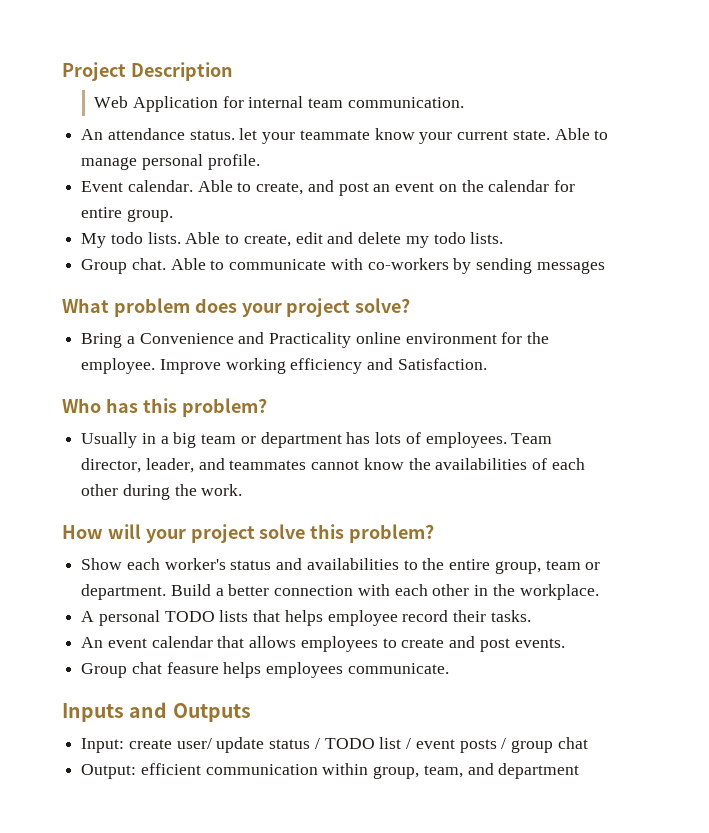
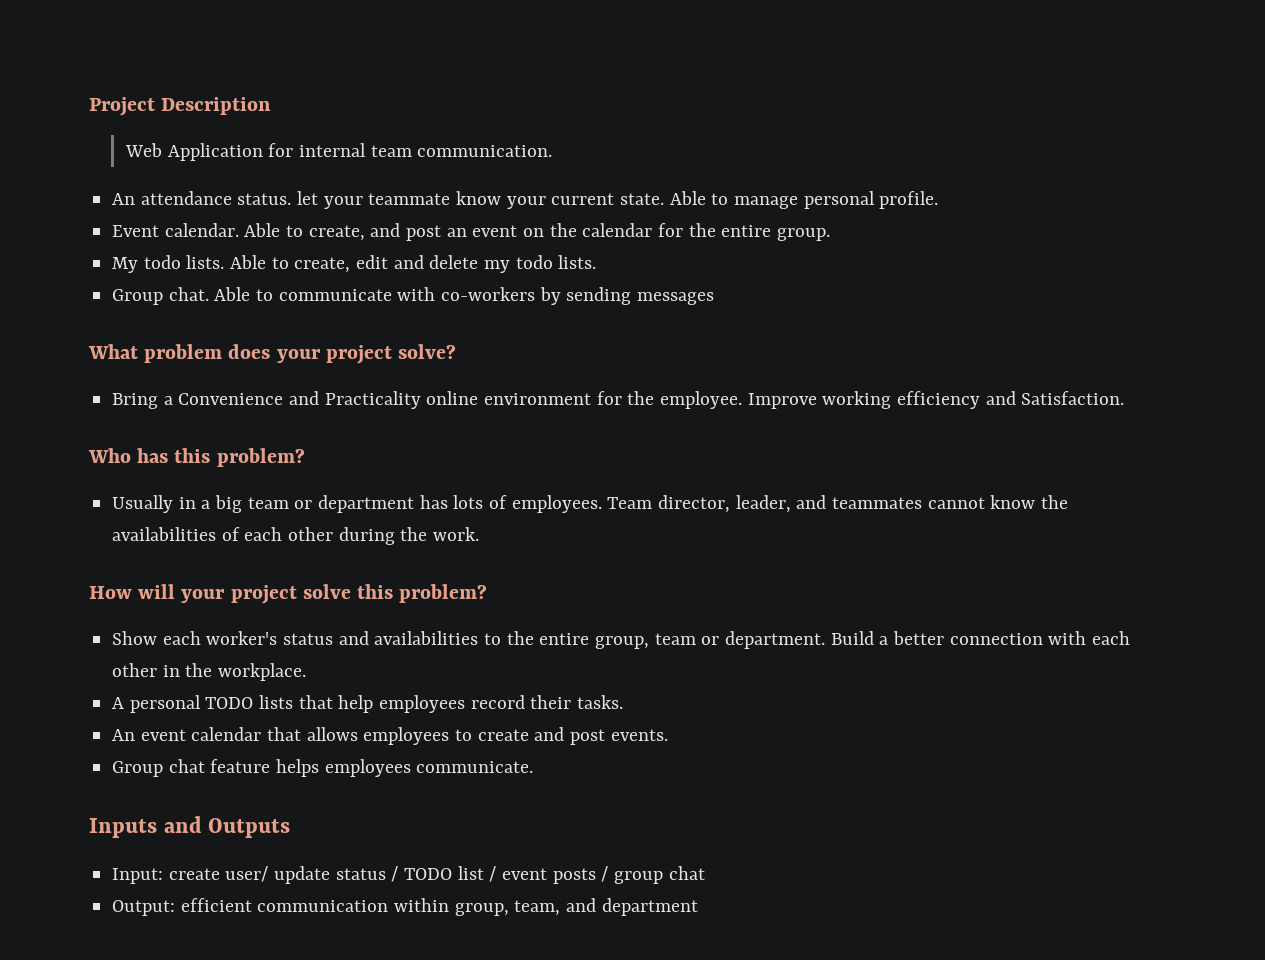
(575, 186) none -> [688,223,716,237] the
[284,610,398,626] helps employee -> [338,695,466,713] help employees
[166,662,219,674] feasure -> [210,759,271,773] feature

